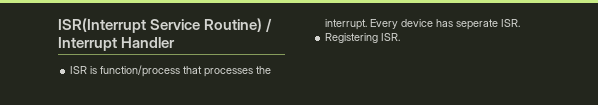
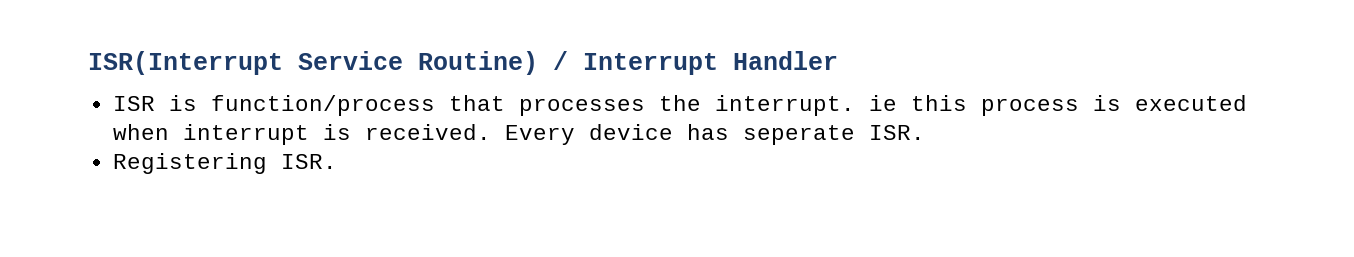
(368, 24) none -> [868,95,1247,116] [112,124,491,145] ie this process is executed when interrupt is received.

